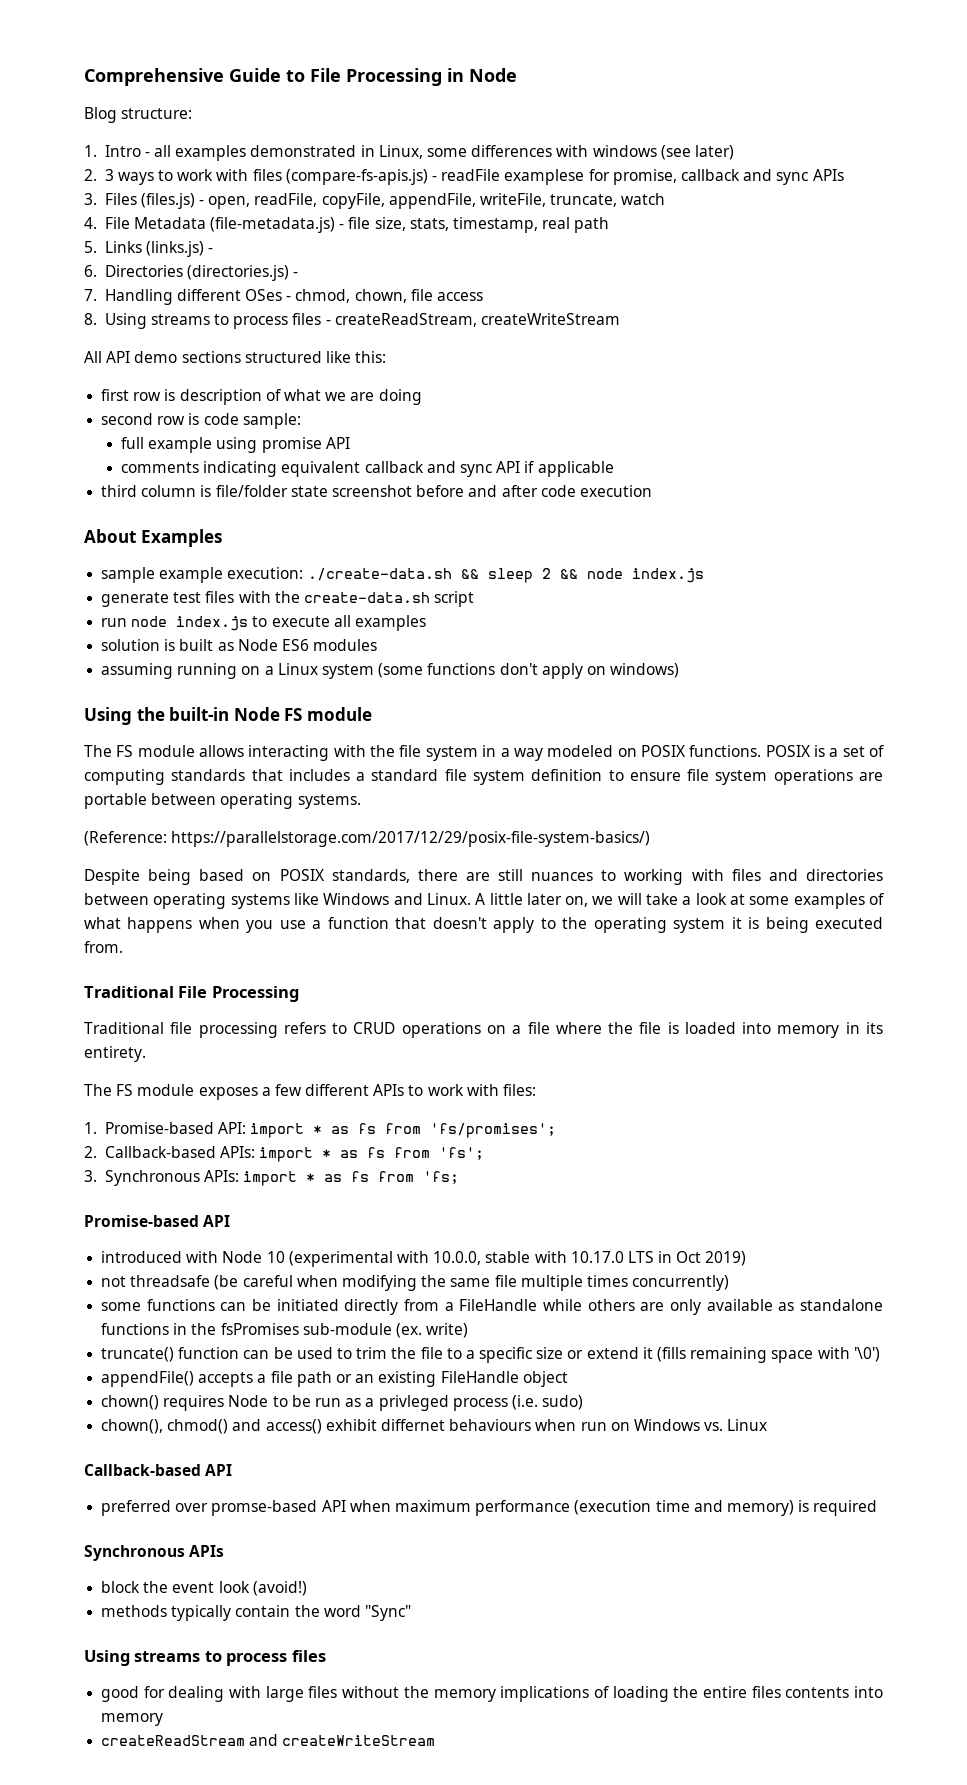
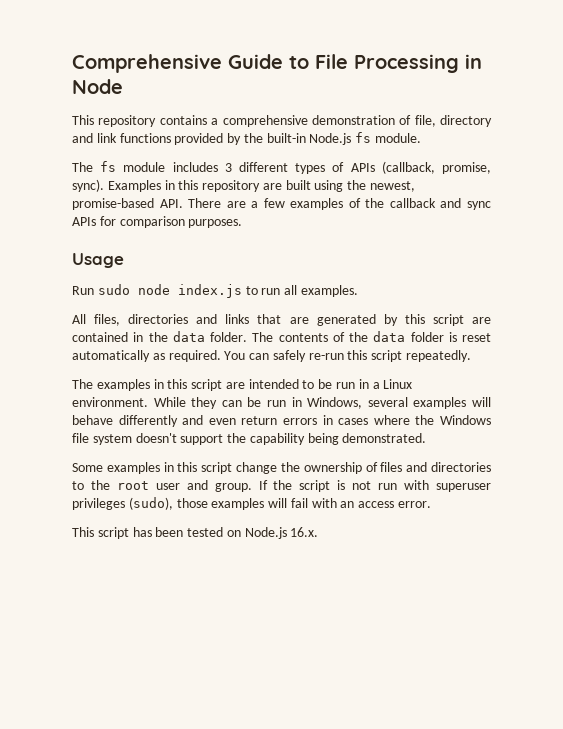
[84,107,193,123] [84,145,734,161] [84,169,844,185] [84,193,666,209] [84,217,610,233] [84,241,214,257] [84,265,299,281] [84,289,484,305] [84,313,621,329] [84,351,387,363] [101,389,422,405] [101,413,301,429] [121,437,350,453] [121,461,614,477] [101,485,652,497] [84,529,222,547] [101,567,704,583] [101,591,475,607] [101,615,426,631] [101,639,378,651] [101,663,680,679] [84,707,372,725] [84,745,885,761] [84,769,884,785] [84,793,361,809] [84,831,651,847] [84,869,883,885] [84,893,884,909] [84,917,884,933] [84,941,123,953] [84,986,299,1002] [84,1022,884,1038] [84,1046,146,1062] [84,1084,537,1100] [84,1122,557,1138] [84,1146,485,1162] [84,1170,460,1186] [84,1215,231,1227] [101,1251,747,1267] [101,1275,730,1291] [101,1299,883,1315] [101,1323,469,1338] [101,1347,880,1363] [101,1371,568,1387] [101,1395,584,1411] [101,1419,768,1434] [84,1464,233,1476] [101,1500,878,1516] [84,1545,225,1561] [101,1581,307,1596] [101,1605,411,1621] [84,1650,326,1666] [101,1686,884,1702] [101,1713,164,1726] [101,1734,436,1746] Blog structure: // 1. Intro - all examples demonstrated in Linux, some differences with windows (see later) // 2. 3 ways to work with files (compare-fs-apis.js) - readFile examplese for promise, callback and sync APIs // 3. Files (files.js) - open, readFile, copyFile, appendFile, writeFile, truncate, watch // 4. File Metadata (file-metadata.js) - file size, stats, timestamp, real path // 5. Links (links.js) - // 6. Directories (directories.js) - // 7. Handling different OSes - chmod, chown, file access // 8. Using streams to process files - createReadStream, createWriteStream // All API demo sections structured like this: // first row is description of what we are doing // second row is code sample: // full example using promise API // comments indicating equivalent callback and sync API if applicable // third column is file/folder state screenshot before and after code execution // About Examples // sample example execution: ./create-data.sh && sleep 2 && node index.js // generate test files with the create-data.sh script // run node index.js to execute all examples // solution is built as Node ES6 modules // assuming running on a Linux system (some functions don't apply on windows) // Using the built-in Node FS module // The FS module allows interacting with the file system in a way modeled on POSIX functions. POSIX is a set of computing standards that includes a standard file system definition to ensure file system operations are portable between operating systems. // (Reference: https://parallelstorage.com/2017/12/29/posix-file-system-basics/) // Despite being based on POSIX standards, there are still nuances to working with files and directories between operating systems like Windows and Linux. A little later on, we will take a look at some examples of what happens when you use a function that doesn't apply to the operating system it is being executed from. // Traditional File Processing // Traditional file processing refers to CRUD operations on a file where the file is loaded into memory in its entirety. // The FS module exposes a few different APIs to work with files: // 1. Promise-based API: import * as fs from 'fs/promises'; // 2. Callback-based APIs: import * as fs from 'fs'; // 3. Synchronous APIs: import * as fs from 'fs; // Promise-based API // introduced with Node 10 (experimental with 10.0.0, stable with 10.17.0 LTS in Oct 2019) // not threadsafe (be careful when modifying the same file multiple times concurrently) // some functions can be initiated directly from a FileHandle while others are only available as standalone functions in the fsPromises sub-module (ex. write) // truncate() function can be used to trim the file to a specific size or extend it (fills remaining space with '\0') // appendFile() accepts a file path or an existing FileHandle object // chown() requires Node to be run as a privleged process (i.e. sudo) // chown(), chmod() and access() exhibit differnet behaviours when run on Windows vs. Linux // Callback-based API // preferred over promse-based API when maximum performance (execution time and memory) is required // Synchronous APIs // block the event look (avoid!) // methods typically contain the word "Sync" // Using streams to process files // good for dealing with large files without the memory implications of loading the entire files contents into memory // createReadStream and createWriteStream -> [72,115,492,127] [72,132,422,145] [72,161,491,174] [72,179,416,192] [72,198,492,210] [72,216,243,228] [72,253,124,268] [72,284,358,298] [72,314,491,326] [72,331,491,342] [72,350,472,362] [72,379,413,391] [72,397,491,409] [72,415,492,427] [72,433,427,445] [72,462,491,474] [72,480,491,492] [72,497,432,510] [72,527,319,539] This repository contains a comprehensive demonstration of file, directory and link functions provided by the built-in Node.js fs module. // The fs module includes 3 different types of APIs (callback, promise, sync). Examples in this repository are built using the newest, promise-based API. There are a few examples of the callback and sync APIs for comparison purposes. // Usage // Run sudo node index.js to run all examples. // All files, directories and links that are generated by this script are contained in the data folder. The contents of the data folder is reset automatically as required. You can safely re-run this script repeatedly. // The examples in this script are intended to be run in a Linux environment. While they can be run in Windows, several examples will behave differently and even return errors in cases where the Windows file system doesn't support the capability being demonstrated. // Some examples in this script change the ownership of files and directories to the root user and group. If the script is not run with superuser privileges (sudo), those examples will fail with an access error. // This script has been tested on Node.js 16.x.

